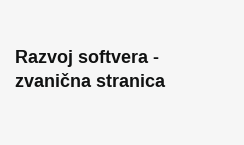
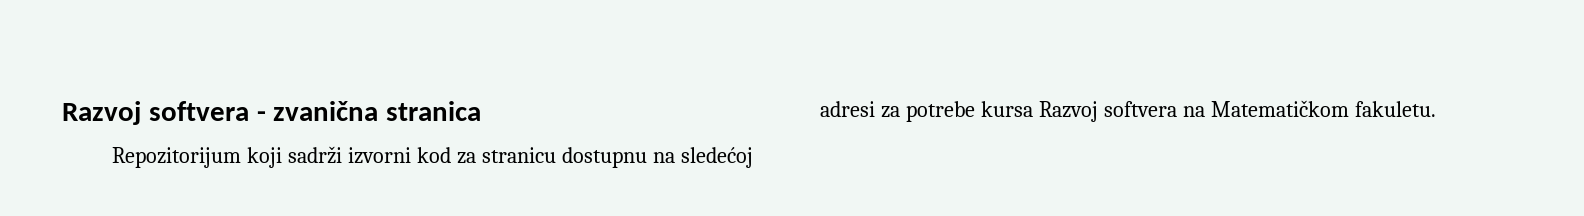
(166, 80) none -> [112,146,753,168] [820,100,1436,122] // Repozitorijum koji sadrži izvorni kod za stranicu dostupnu na sledećoj adresi za potrebe kursa Razvoj softvera na Matematičkom fakuletu.

